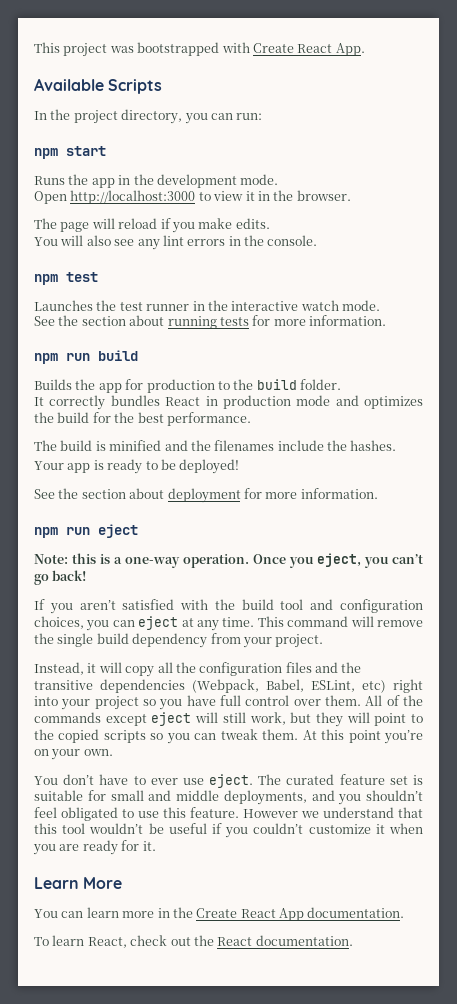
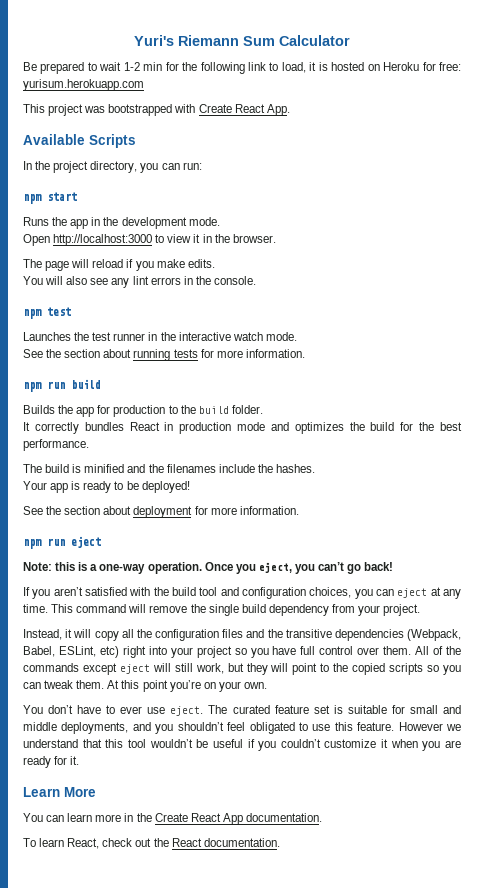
(34, 47) none -> [134,35,350,46] [23,62,461,74] [23,79,144,91] Yuri's Riemann Sum Calculator // Be prepared to wait 1-2 min for the following link to load, it is hosted on Heroku for free: yurisum.herokuapp.com //

